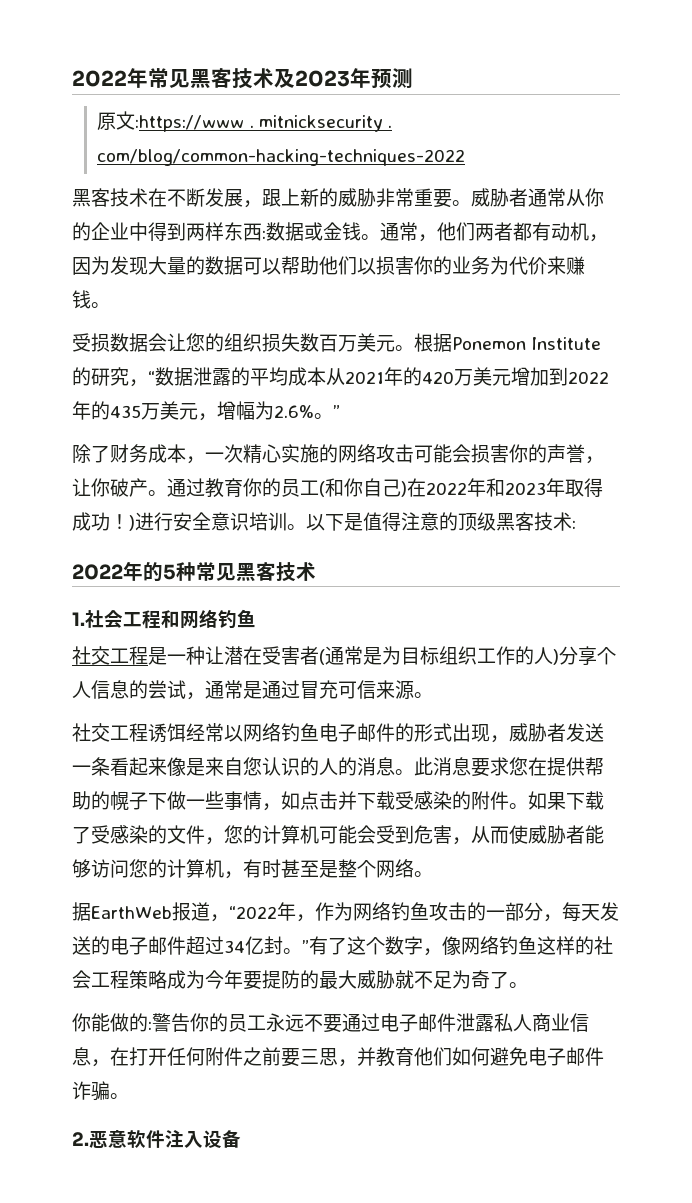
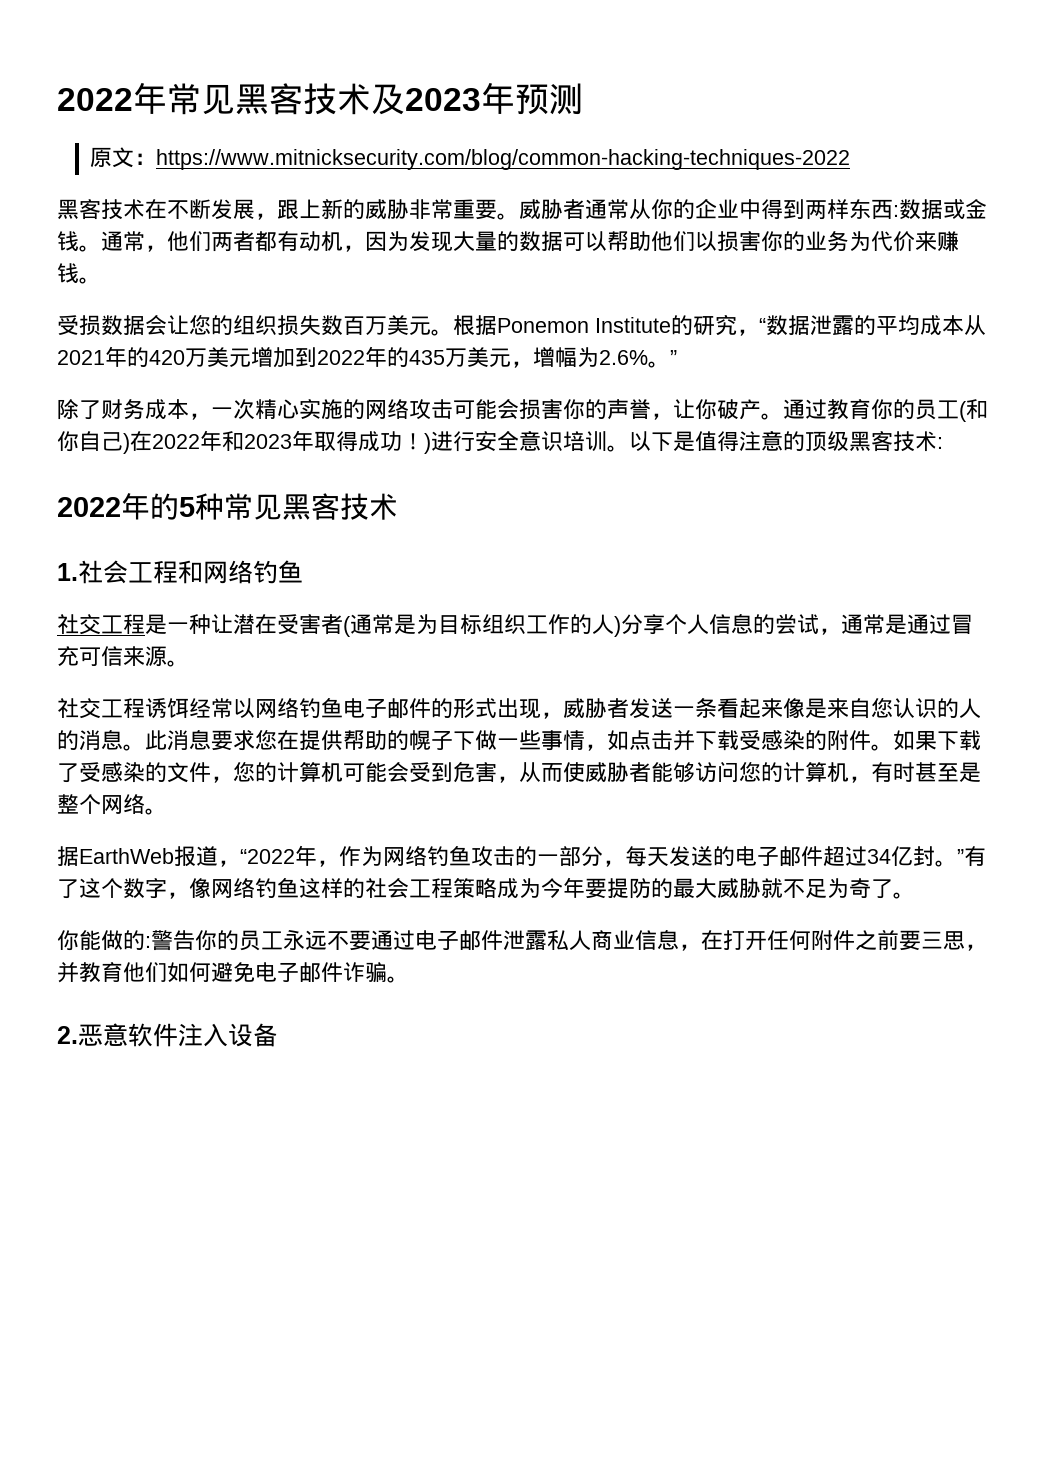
[135,115,392,132] [97,149,466,166] :https://www . mitnicksecurity . com/blog/common-hacking-techniques-2022 -> [134,149,851,170] ：https://www.mitnicksecurity.com/blog/common-hacking-techniques-2022

